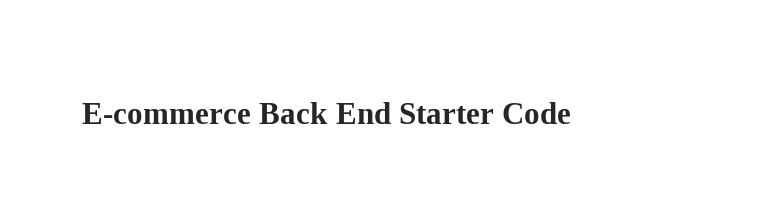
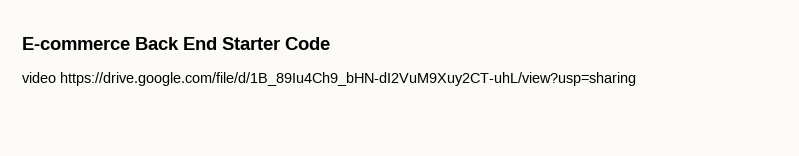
(572, 113) none -> [22,72,636,86] // video https://drive.google.com/file/d/1B_89Iu4Ch9_bHN-dI2VuM9Xuy2CT-uhL/view?usp=sharing

